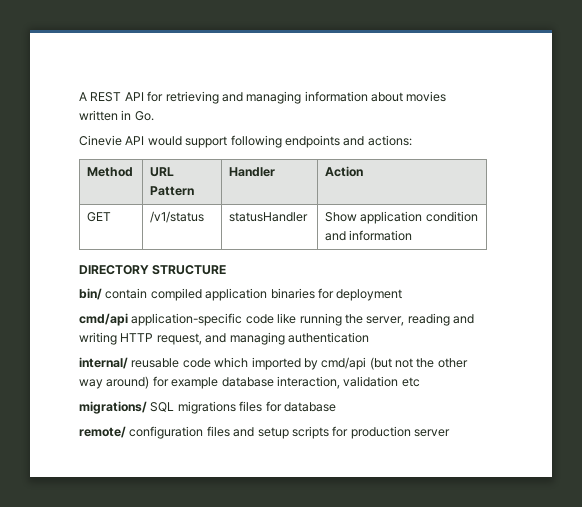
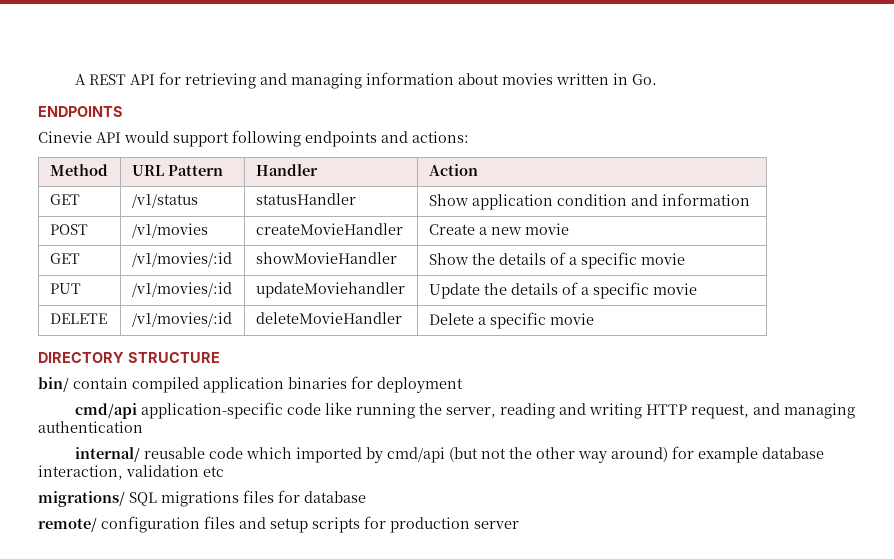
(154, 116) none -> [38,106,123,117] // ENDPOINTS
(413, 235) none -> [49,224,88,235] [131,223,208,238] [255,223,403,235] [428,223,569,235] [49,253,80,264] [131,252,232,267] [255,252,397,264] [428,252,685,269] [49,283,81,294] [131,282,232,297] [255,282,405,298] [428,282,697,299] [49,313,107,324] [131,312,232,327] [255,312,402,324] [428,312,594,329] // POST | /v1/movies | createMovieHandler | Create a new movie // GET | /v1/movies/:id | showMovieHandler | Show the details of a specific movie // PUT | /v1/movies/:id | updateMoviehandler | Update the details of a specific movie // DELETE | /v1/movies/:id | deleteMovieHandler | Delete a specific movie

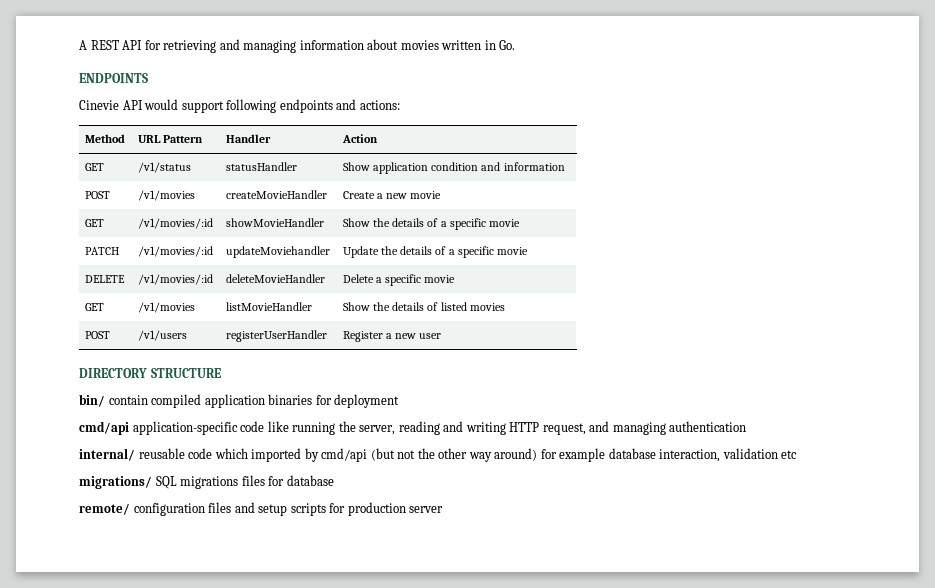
[49,283,81,294] PUT -> [85,247,120,255] PATCH
(594, 319) none -> [85,303,105,311] [138,302,196,313] [226,302,313,311] [343,302,505,311] [85,331,111,339] [138,330,188,341] [226,330,328,342] [343,331,442,342] // GET | /v1/movies | listMovieHandler | Show the details of listed movies // POST | /v1/users | registerUserHandler | Register a new user

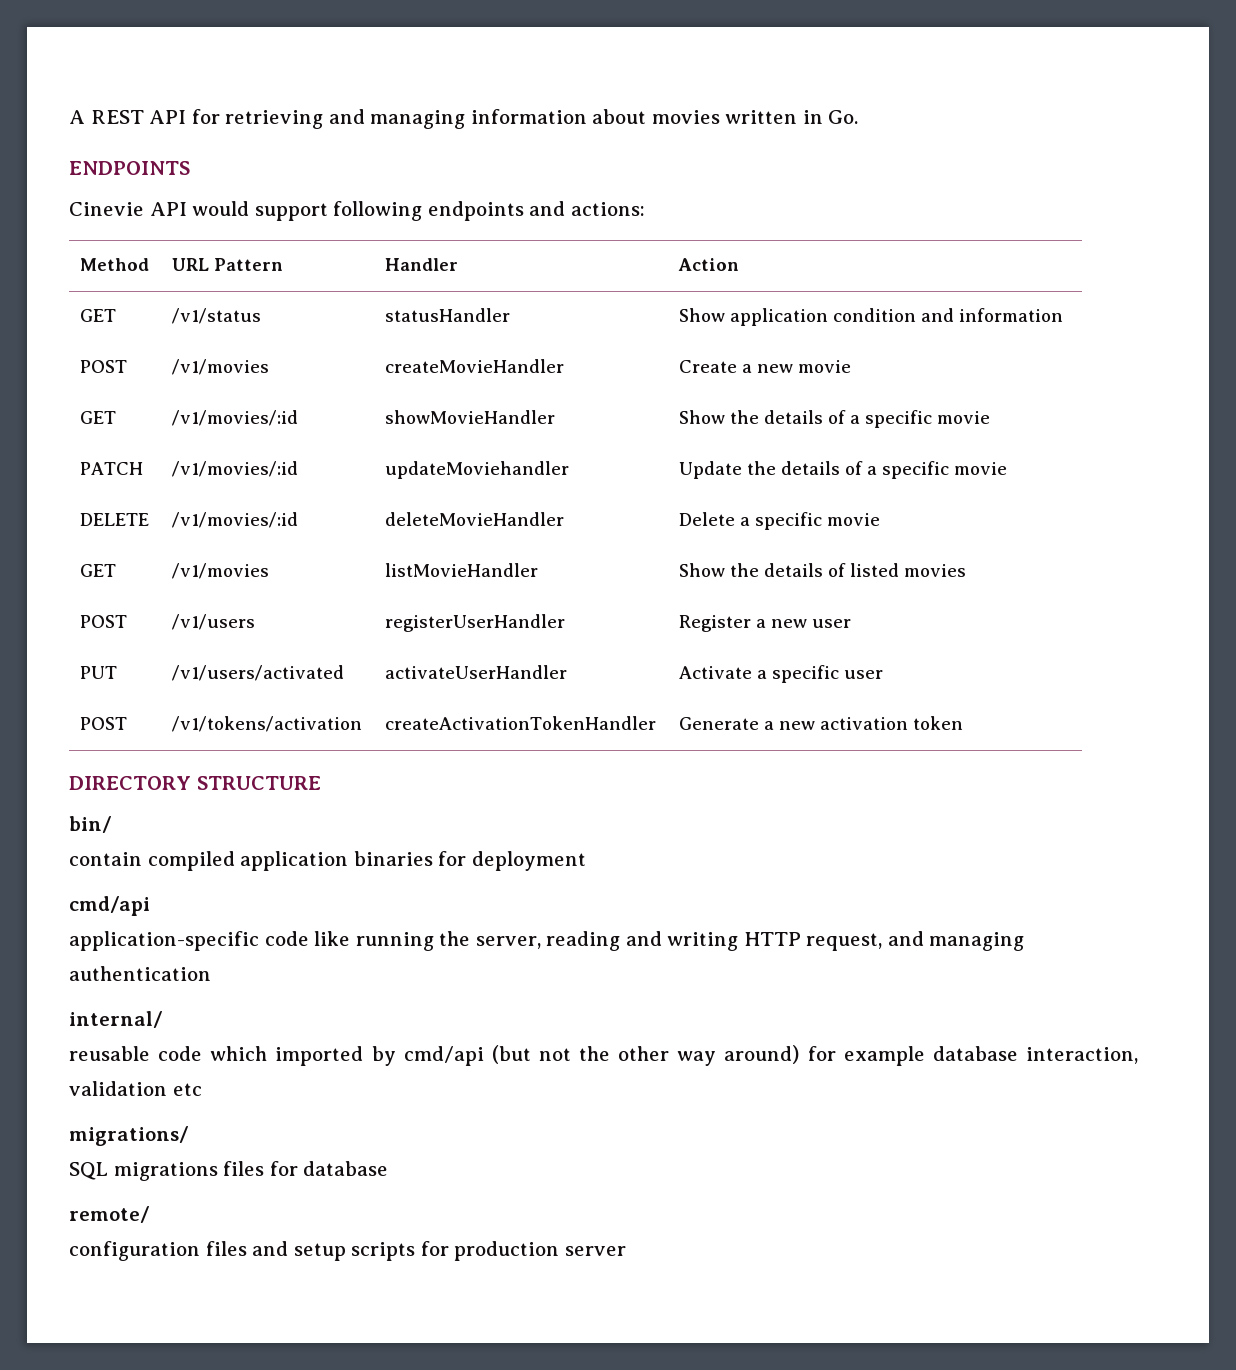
(442, 336) none -> [80,666,118,679] [172,665,345,681] [385,665,568,679] [679,665,884,683] [80,717,128,730] [172,716,363,732] [385,716,657,730] [679,716,964,730] // PUT | /v1/users/activated | activateUserHandler | Activate a specific user // POST | /v1/tokens/activation | createActivationTokenHandler | Generate a new activation token
(105, 400) none -> (111, 824) //
(129, 428) none -> (150, 906) //
(135, 454) none -> (162, 1019) //
(152, 482) none -> (188, 1136) //
(130, 509) none -> (149, 1214) //

